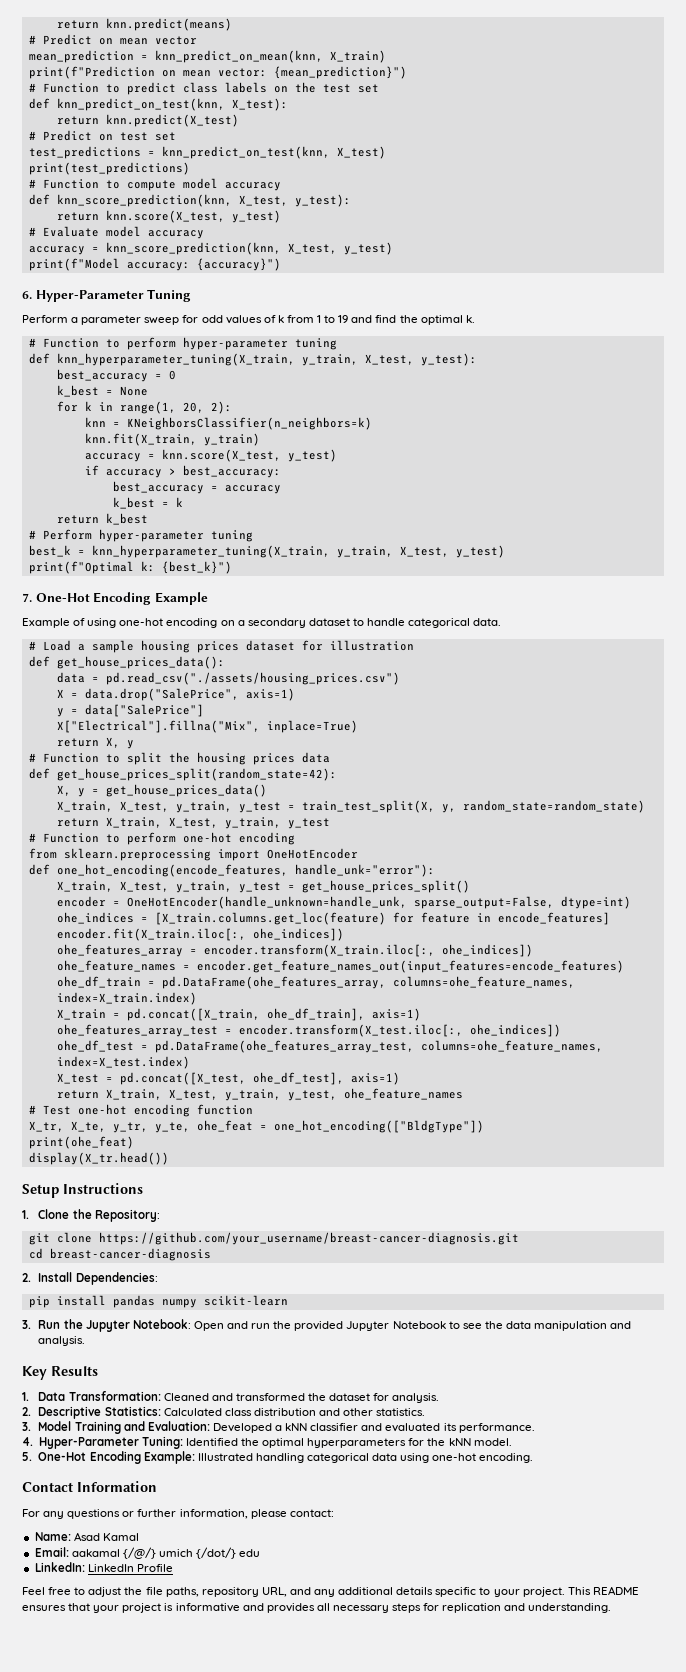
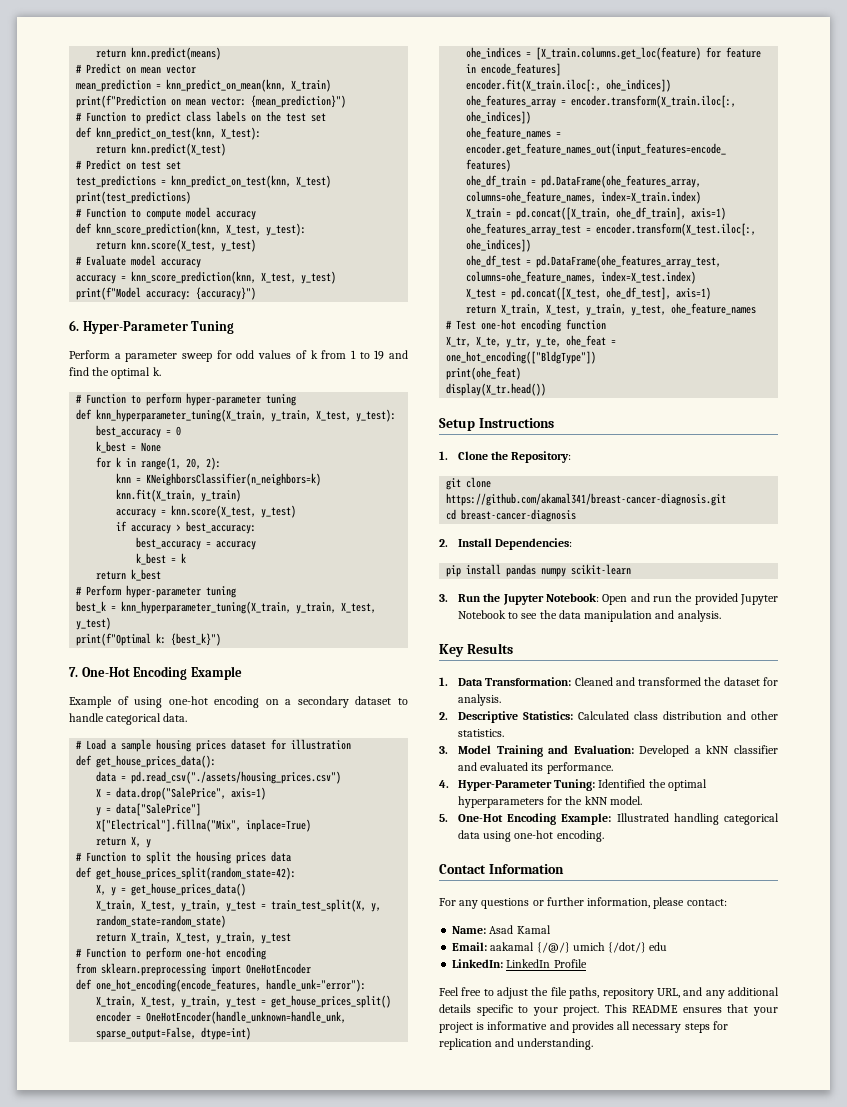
[98,1232,519,1245] https://github.com/your_username/breast-cancer-diagnosis.git -> [446,493,727,506] https://github.com/akamal341/breast-cancer-diagnosis.git

